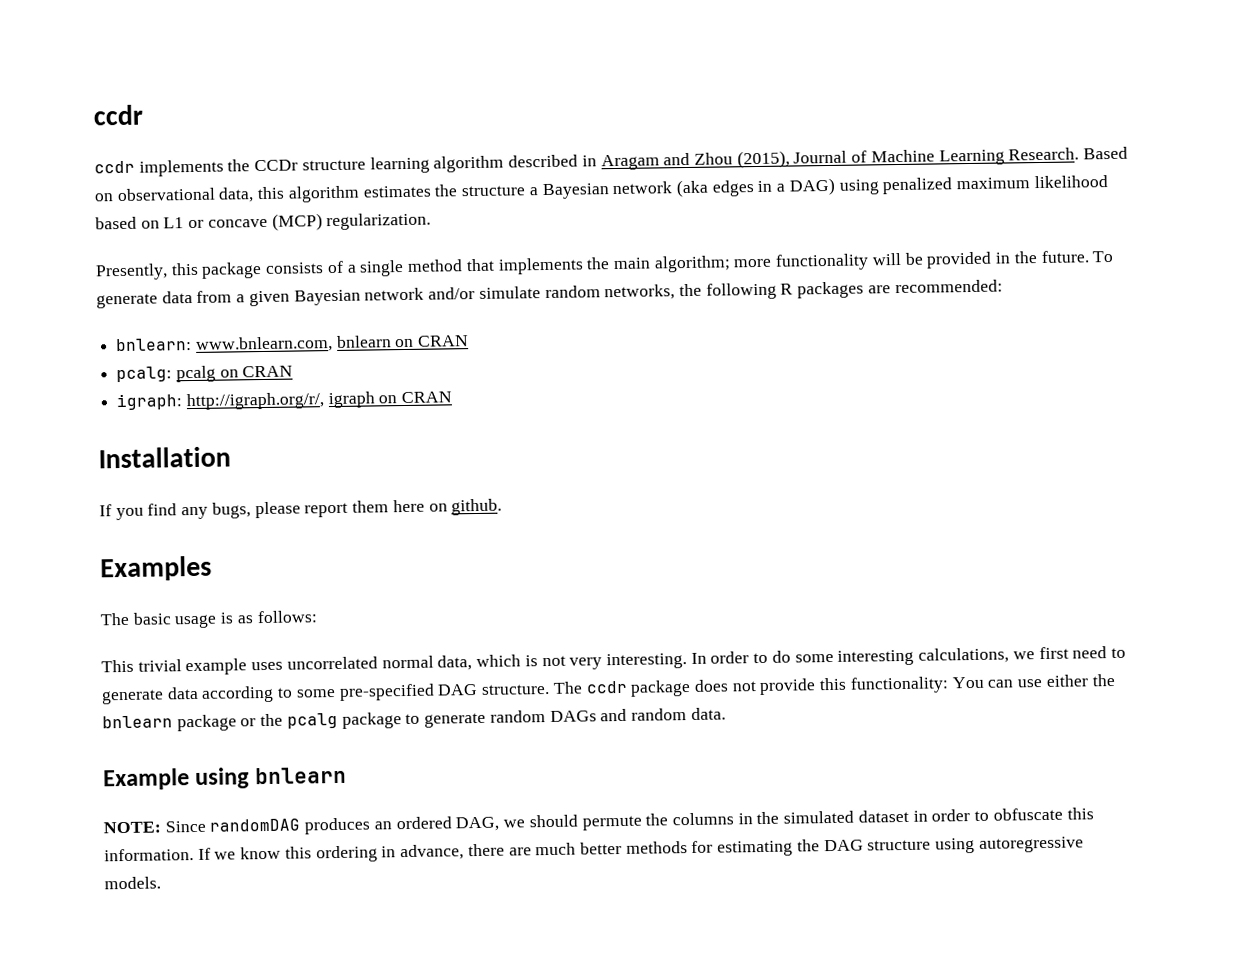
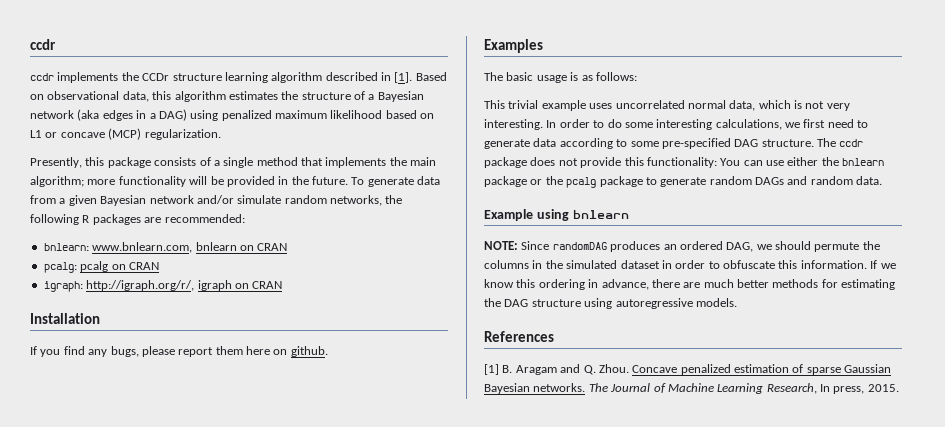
[600,147,1080,171] Aragam and Zhou (2015), Journal of Machine Learning Research. -> [394,72,413,83] [1].
(526, 191) none -> [354,91,365,100] of
(161, 883) none -> [484,331,554,342] [484,364,892,375] [484,383,899,394] // References // [1] B. Aragam and Q. Zhou. Concave penalized estimation of sparse Gaussian Bayesian networks. The Journal of Machine Learning Research, In press, 2015.

